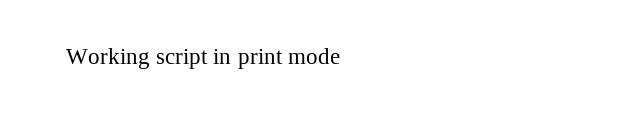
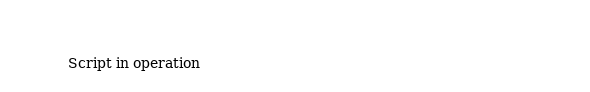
[66,48,340,69] Working script in print mode -> [68,57,200,71] Script in operation

